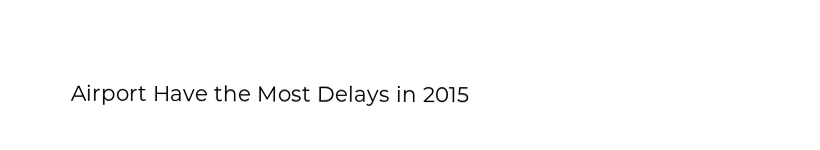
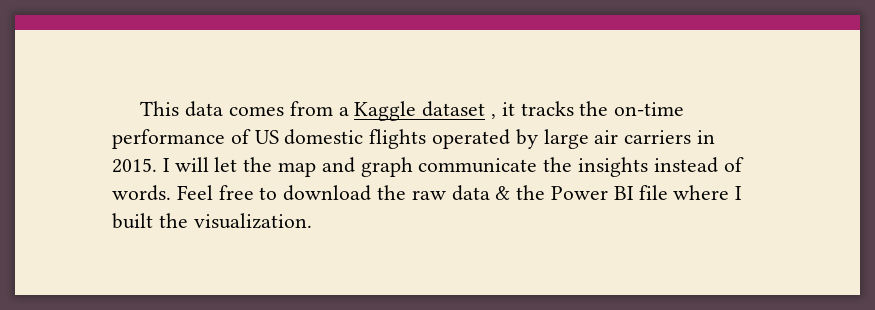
[70,84,469,106] Airport Have the Most Delays in 2015 -> [140,101,685,121] [112,129,716,149] [112,157,744,177] [112,185,743,201] [112,213,312,229] This data comes from a Kaggle dataset , it tracks the on-time performance of US domestic flights operated by large air carriers in 2015. I will let the map and graph communicate the insights instead of words. Feel free to download the raw data & the Power BI file where I built the visualization.

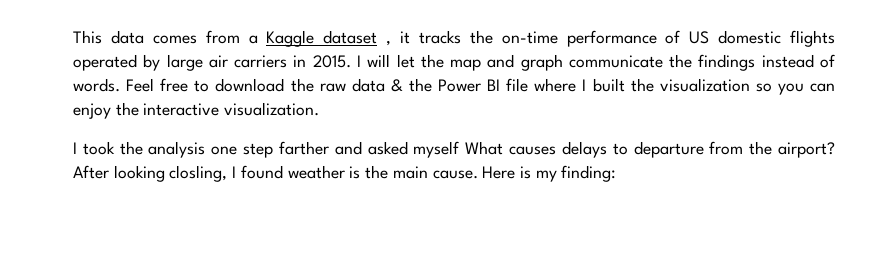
[578,157,649,177] insights -> [698,54,756,71] findings
[193,213,312,229] visualization. -> [659,78,836,95] [73,102,320,119] [73,141,836,158] [73,165,617,182] visualization so you can enjoy the interactive visualization. // I took the analysis one step farther and asked myself What causes delays to departure from the airport? After looking closling, I found weather is the main cause. Here is my finding:

